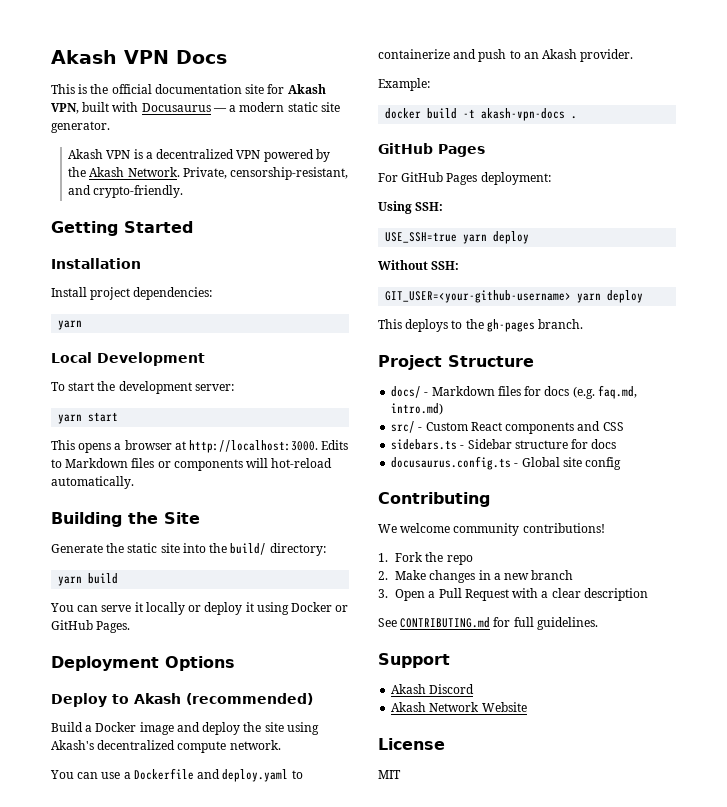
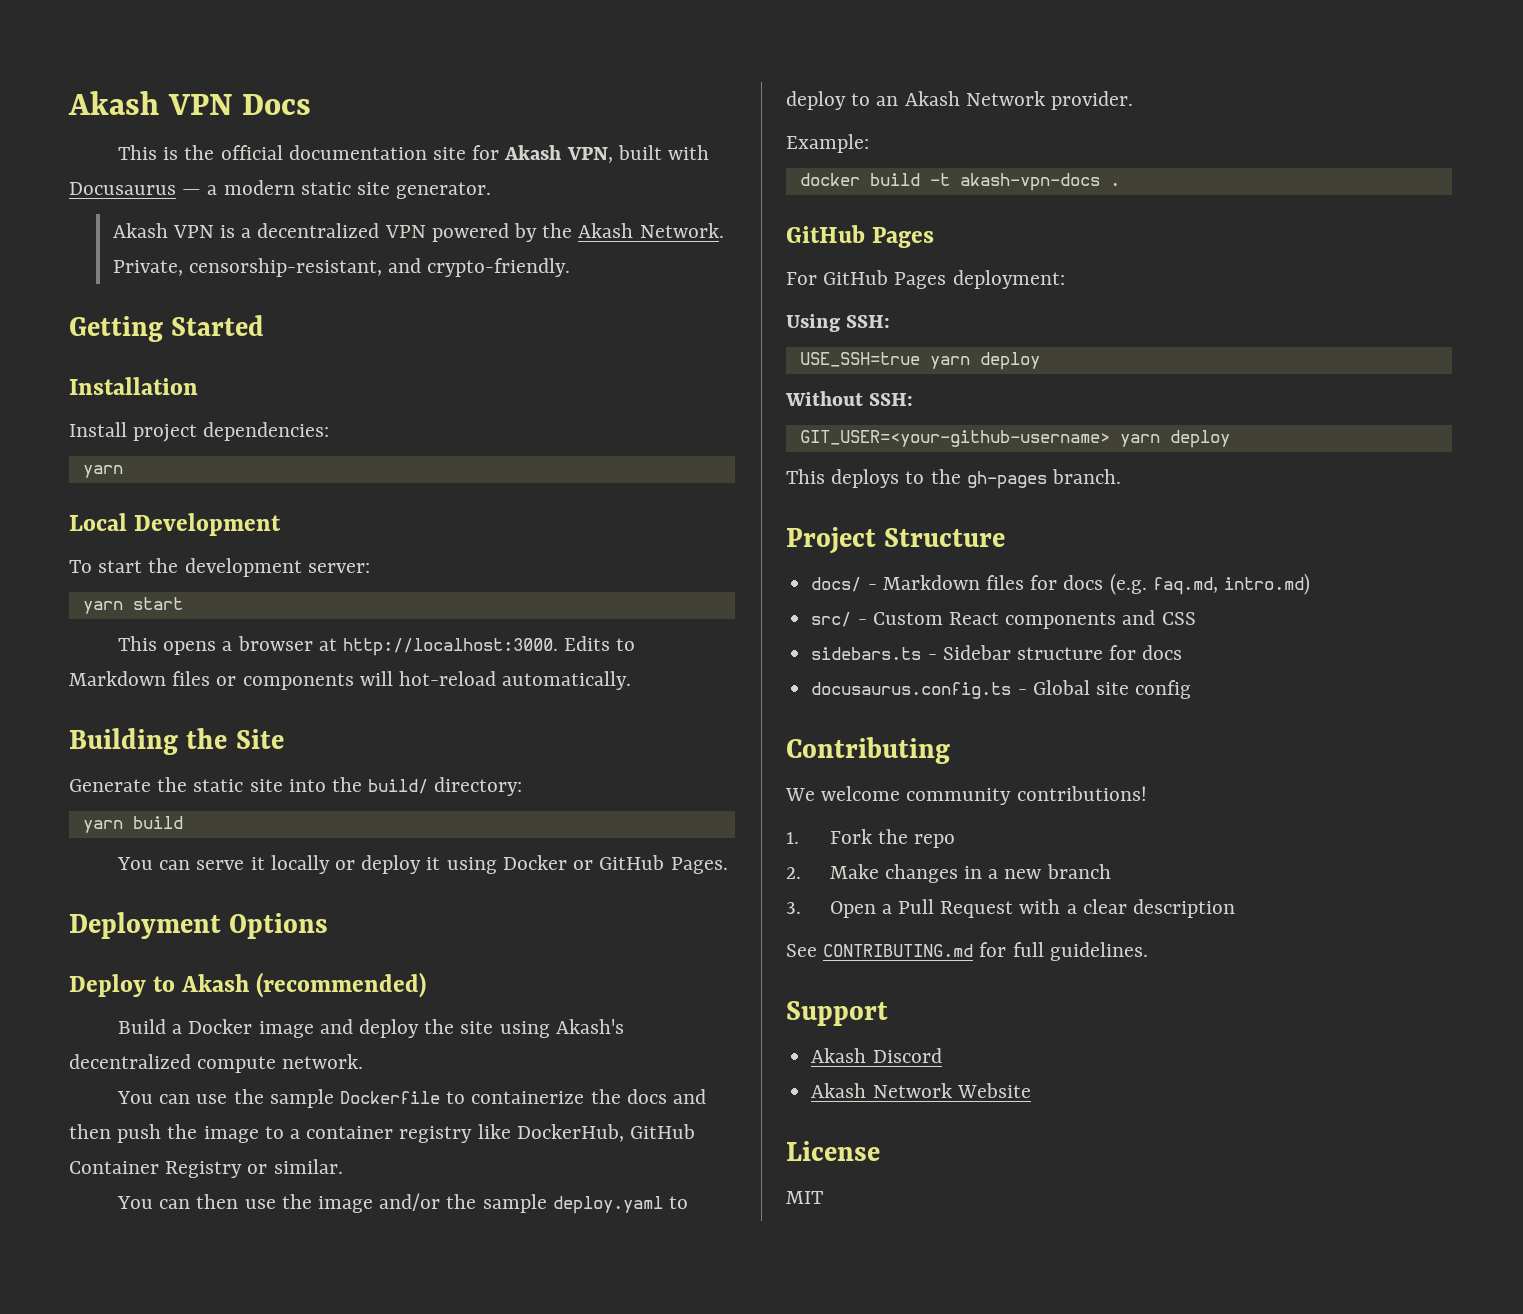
[123,768,303,782] [378,49,507,62] a Dockerfile and deploy.yaml to containerize and push -> [233,1089,707,1108] [69,1124,696,1143] [69,1159,343,1178] [116,1193,689,1214] [786,91,846,110] the sample Dockerfile to containerize the docs and then push the image to a container registry like DockerHub, GitHub Container Registry or similar. // You can then use the image and/or the sample deploy.yaml to deploy
(578, 54) none -> [965,91,1045,106] Network

